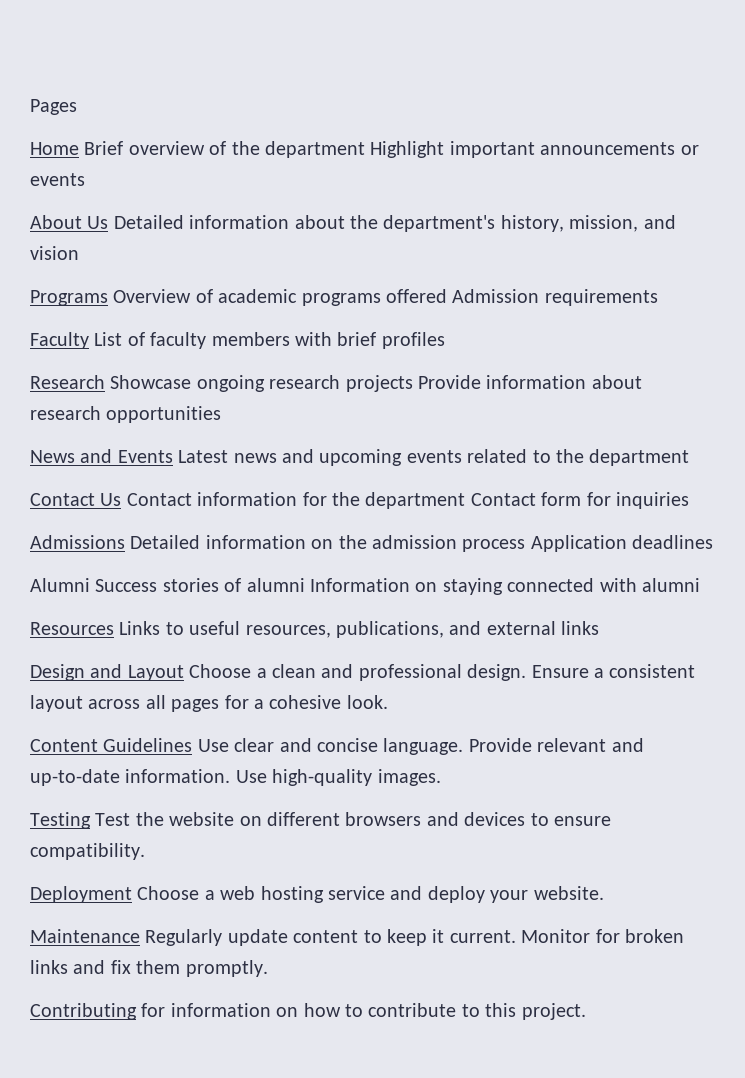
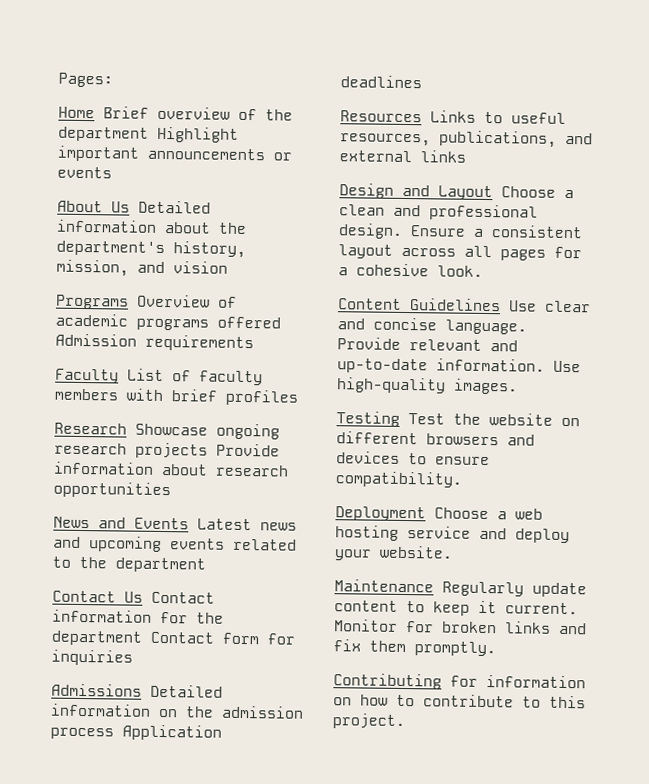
[30,99,77,115] Pages -> [58,72,113,88] Pages:
[30,578,700,595] // Alumni Success stories of alumni Information on staying connected with alumni -> (422, 82) none

